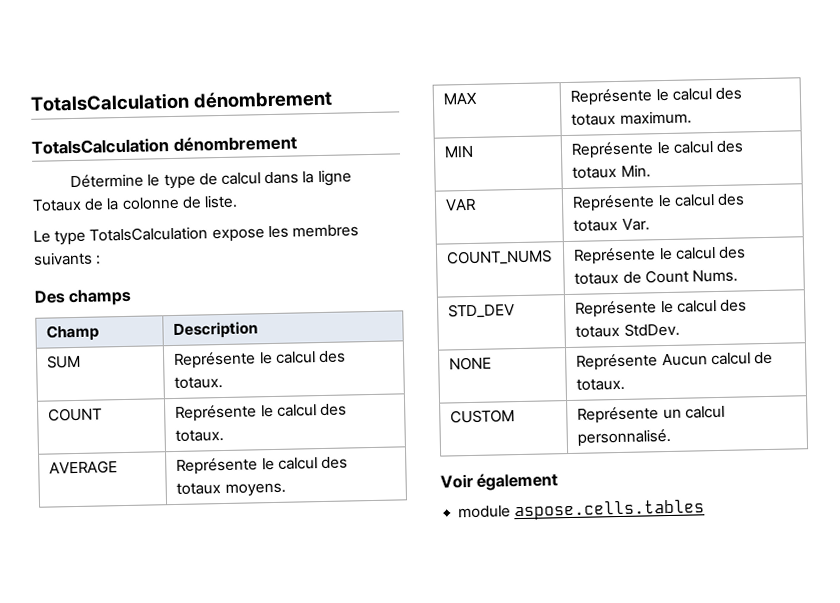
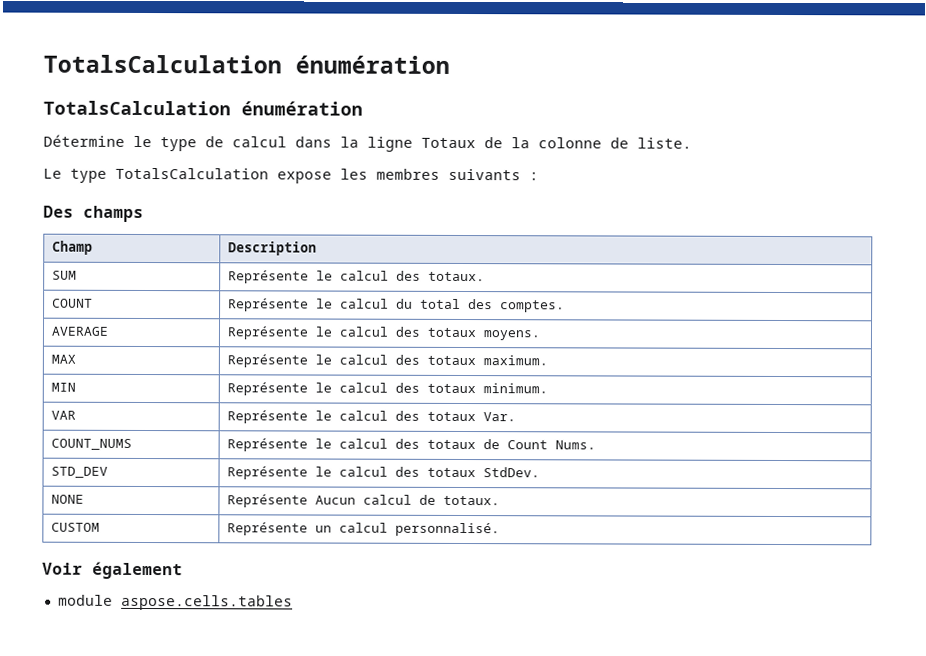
[30,89,334,112] [31,135,297,155] TotalsCalculation dénombrement // TotalsCalculation dénombrement -> [43,54,450,74] [43,100,363,116] TotalsCalculation énumération // TotalsCalculation énumération
[320,403,348,417] [175,428,225,442] des totaux. -> [395,298,565,313] du total des comptes.
[620,164,651,178] Min. -> [482,383,548,394] minimum.

